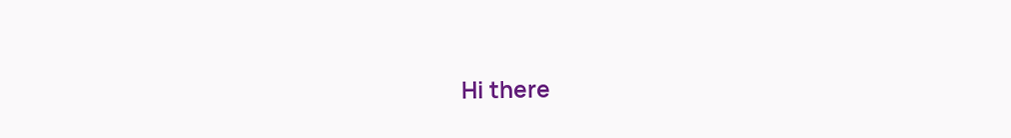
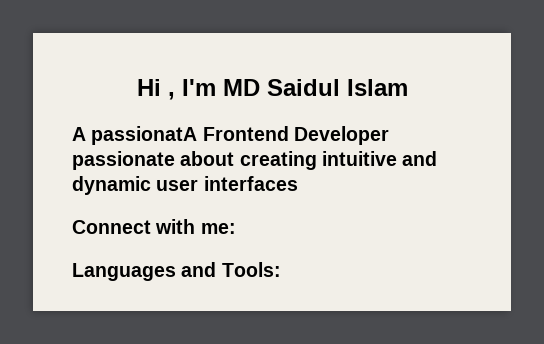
[489,80,552,99] there -> [167,79,408,100] [72,126,389,145] [72,151,438,170] [72,176,298,195] [72,219,236,234] [72,262,281,281] , I'm MD Saidul Islam // A passionatA Frontend Developer passionate about creating intuitive and dynamic user interfaces // Connect with me: // Languages and Tools:

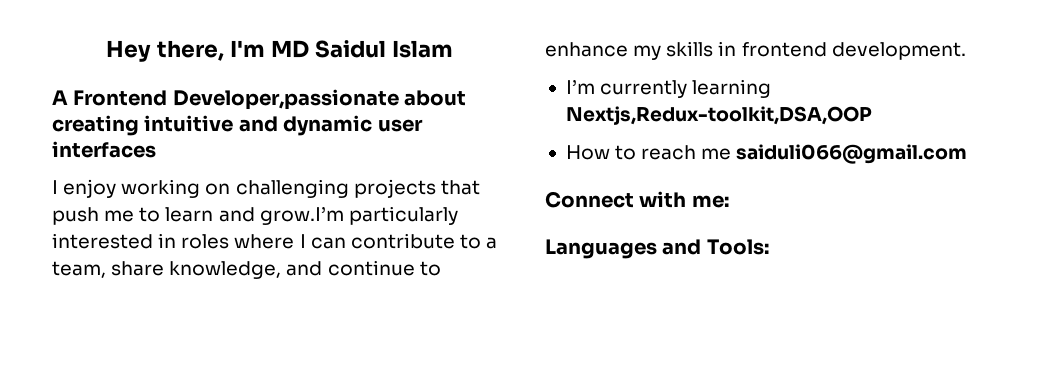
[136,79,175,100] Hi , -> [106,40,225,62] Hey there,
[91,126,389,145] [72,151,175,170] passionatA Frontend Developer passionate -> [73,89,399,110] Frontend Developer,passionate
(298, 183) none -> [52,179,480,198] [52,206,458,225] [52,233,498,249] [52,260,441,279] [545,41,966,60] [565,79,772,98] [565,106,872,125] [565,144,968,164] // I enjoy working on challenging projects that push me to learn and grow.I’m particularly interested in roles where I can contribute to a team, share knowledge, and continue to enhance my skills in frontend development. // I’m currently learning Nextjs,Redux-toolkit,DSA,OOP // How to reach me saiduli066@gmail.com

